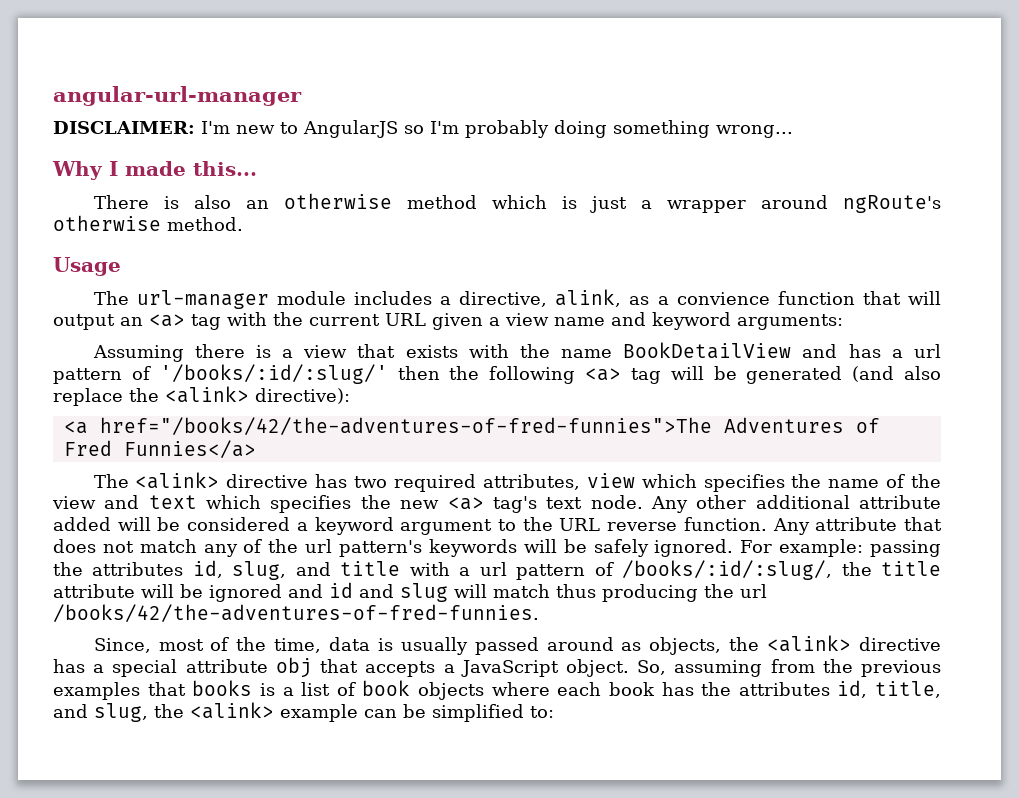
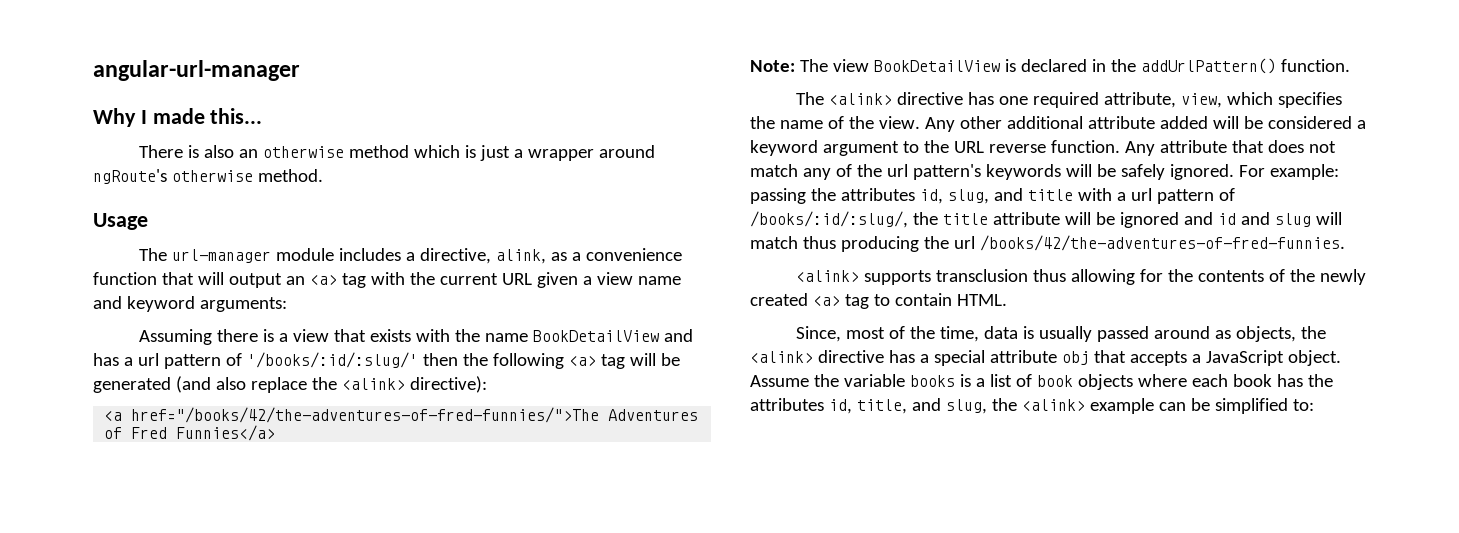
[53,120,793,138] // DISCLAIMER: I'm new to AngularJS so I'm probably doing something wrong... -> (300, 70) none
[676,292,770,305] convience -> [586,248,683,261] convenience
[99,417,712,435] href="/books/42/the-adventures-of-fred-funnies">The -> [131,407,600,423] href="/books/42/the-adventures-of-fred-funnies/">The
(256, 449) none -> [750,58,1350,74] // Note: The view BookDetailView is declared in the addUrlPattern() function.
[354,473,635,492] two required attributes, view -> [999,92,1223,108] one required attribute, view,
[52,495,643,513] view and text which specifies the new <a> tag's text node. -> [878,116,920,129] view.
(539, 613) none -> [796,269,1367,285] [750,293,1007,309] // <alink> supports transclusion thus allowing for the contents of the newly created <a> tag to contain HTML.
[637,659,941,677] [53,682,186,700] So, assuming from the previous examples that -> [750,374,905,387] Assume the variable

